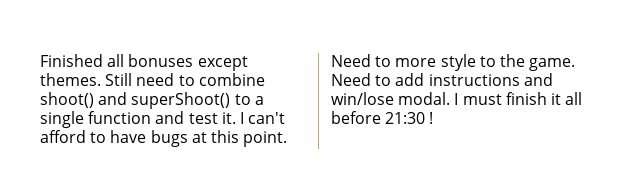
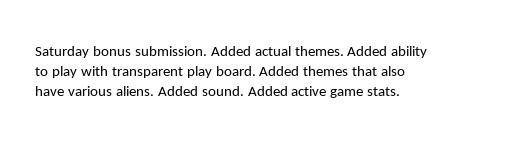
[40,54,248,71] [40,73,265,86] [40,92,264,109] [40,111,286,128] [40,130,288,147] [331,54,576,71] [331,73,553,86] [331,92,583,105] [331,111,434,124] Finished all bonuses except themes. Still need to combine shoot() and superShoot() to a single function and test it. I can't afford to have bugs at this point. Need to more style to the game. Need to add instructions and win/lose modal. I must finish it all before 21:30 ! -> [35,46,428,58] [35,66,406,78] [35,86,401,98] Saturday bonus submission. Added actual themes. Added ability to play with transparent play board. Added themes that also have various aliens. Added sound. Added active game stats.

